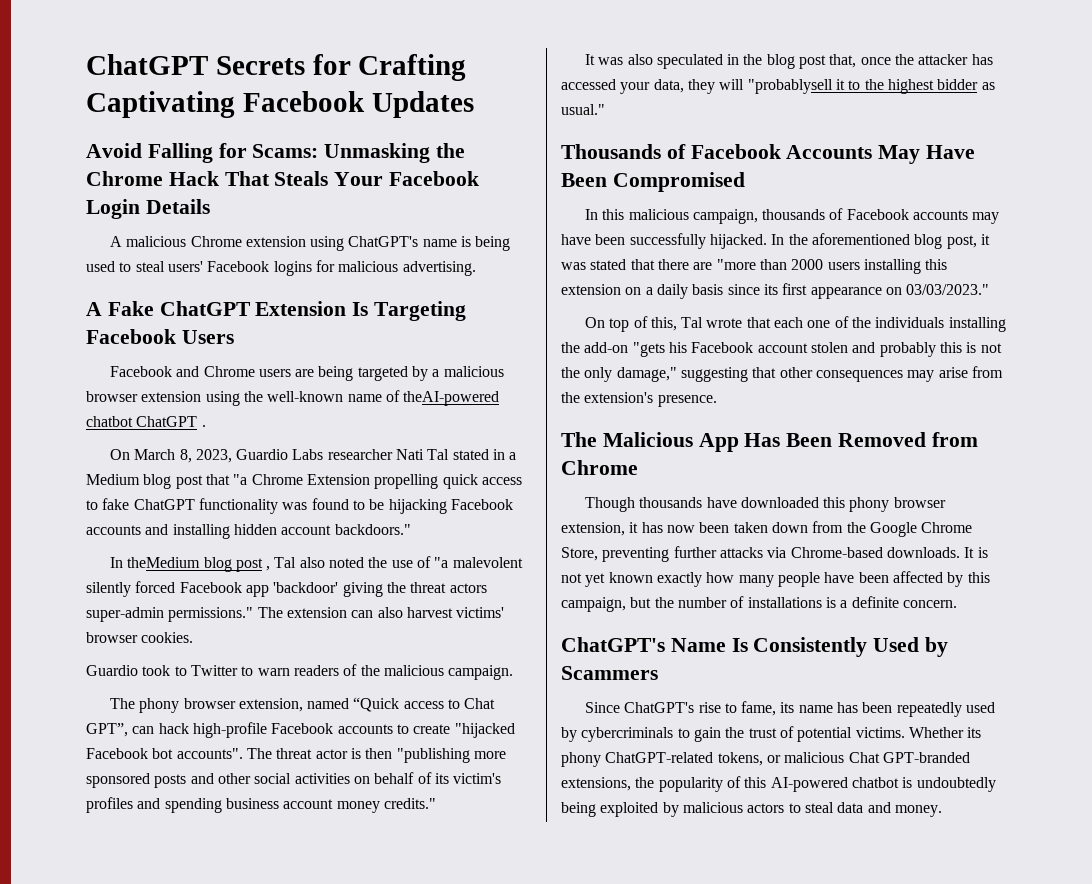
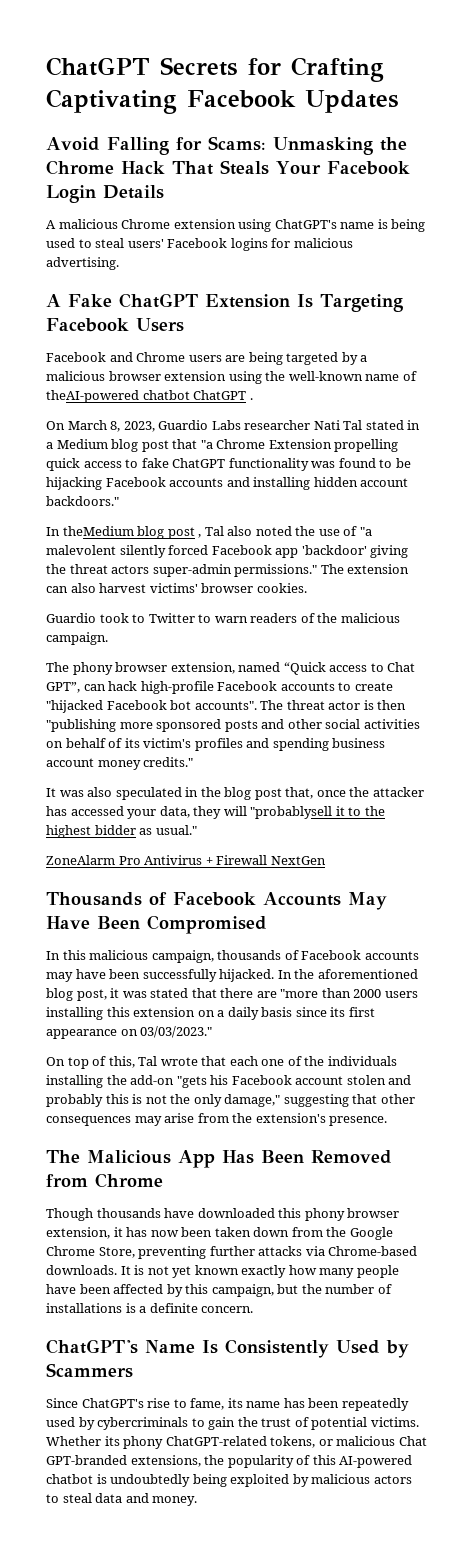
(605, 109) none -> [46,855,326,865] // ZoneAlarm Pro Antivirus + Firewall NextGen

